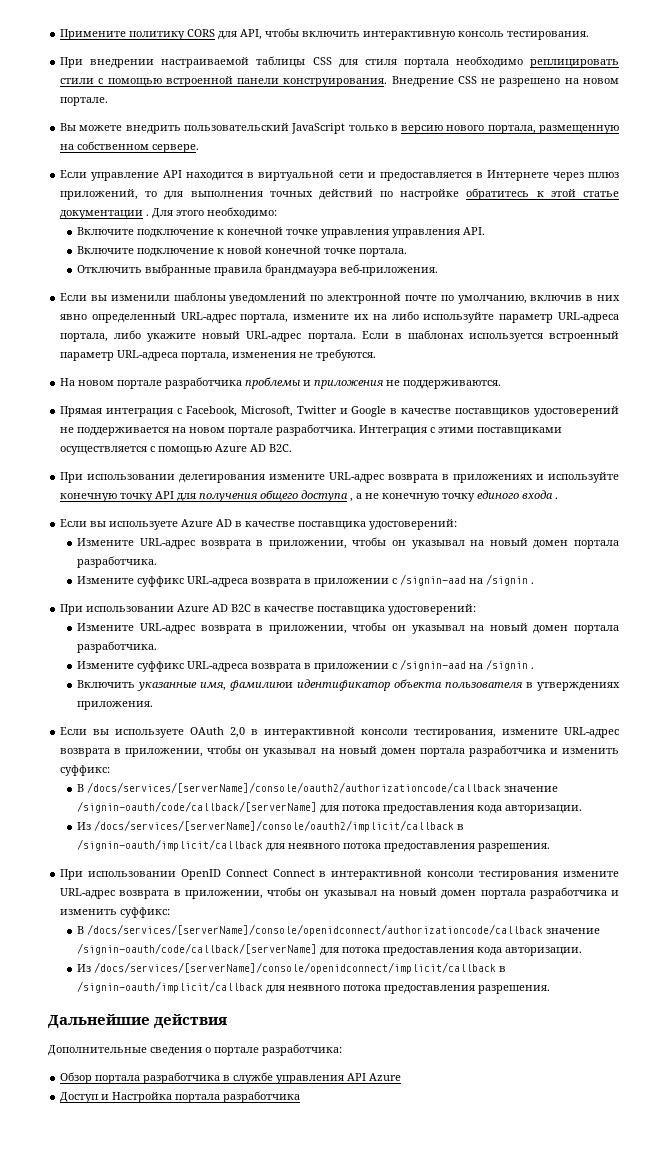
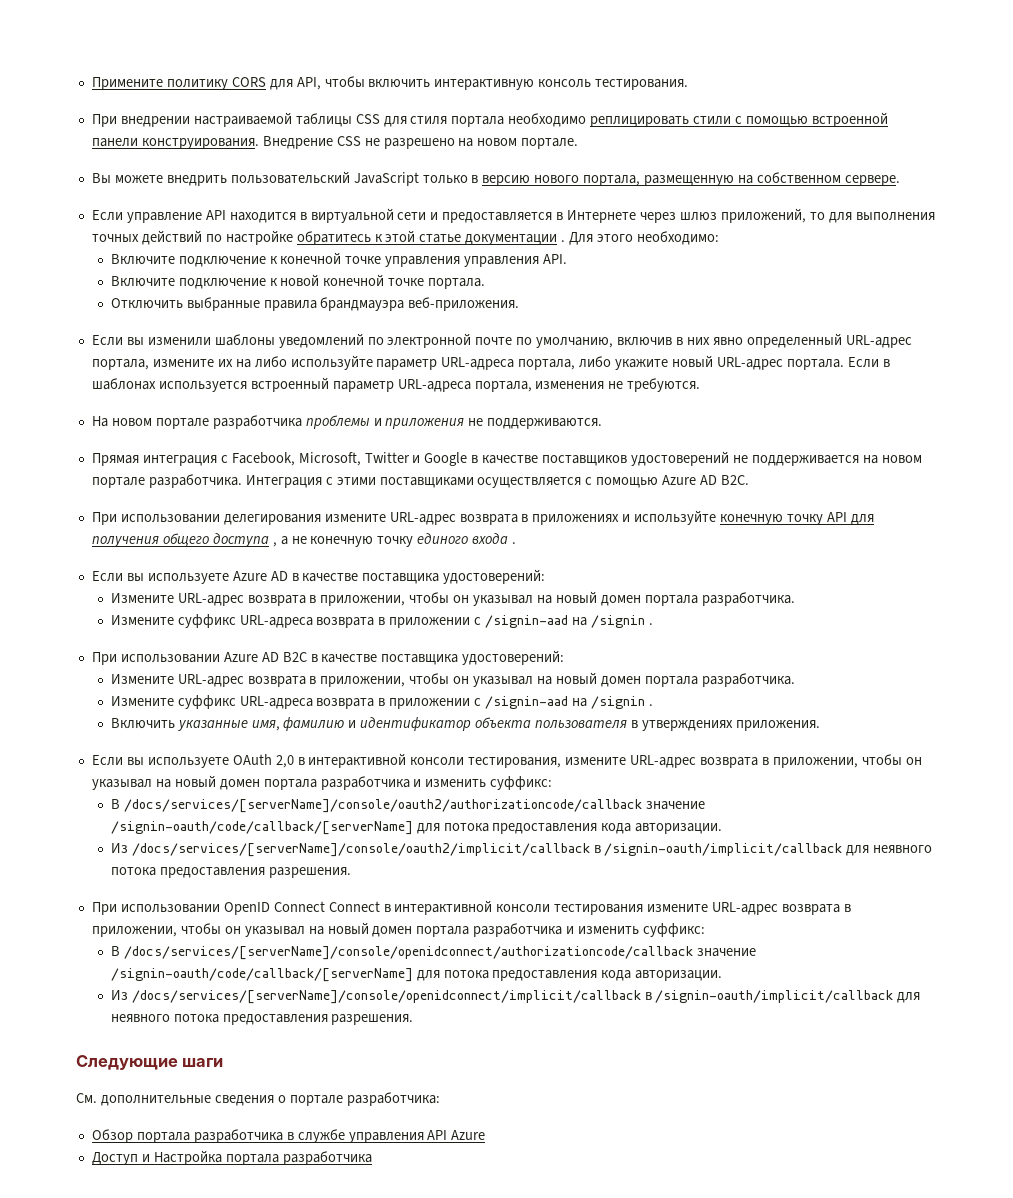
[230,680,294,691] фамилиюи -> [283,717,357,731] фамилию и
[48,1014,228,1029] [48,1045,147,1056] Дальнейшие действия // Дополнительные -> [76,1055,224,1070] [76,1093,211,1106] Следующие шаги // См. дополнительные

